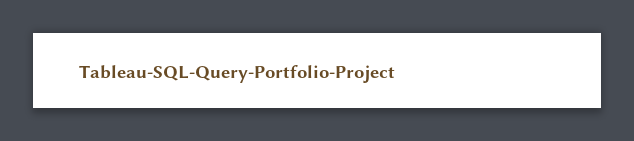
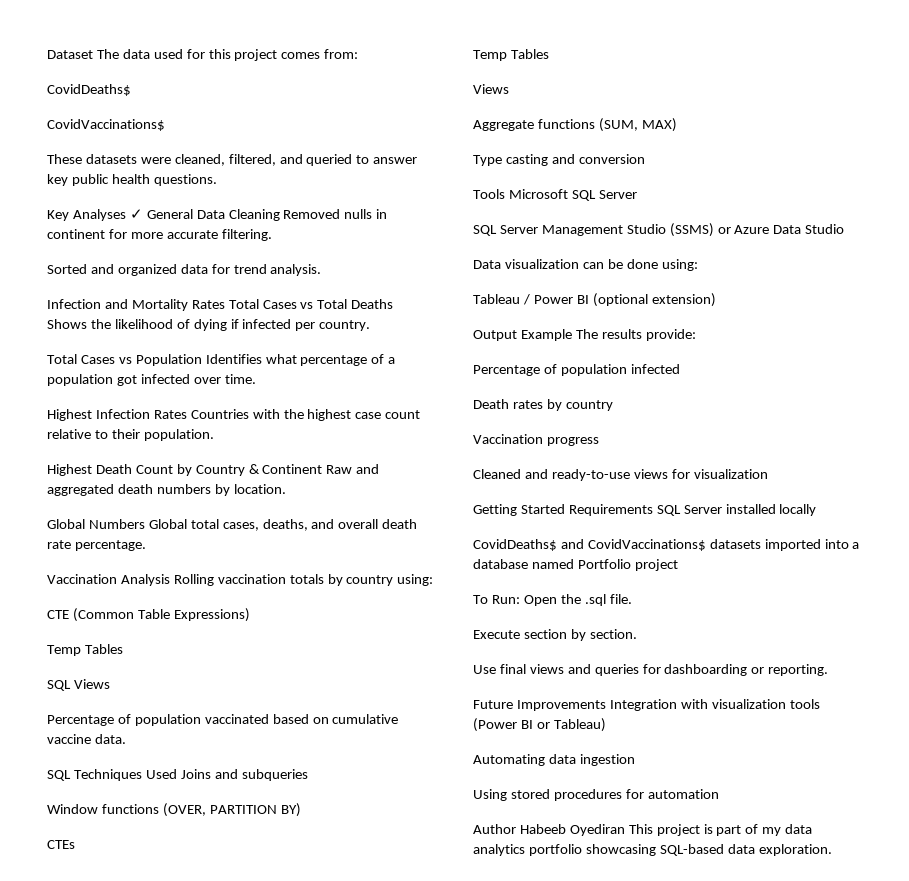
[79,65,395,83] Tableau-SQL-Query-Portfolio-Project -> [47,49,359,61] [47,84,131,96] [47,119,165,131] [47,154,418,166] [47,174,217,186] [47,209,388,221] [47,229,272,241] [47,264,322,276] [47,299,394,311] [47,319,371,331] [47,354,396,366] [47,374,256,386] [47,409,421,421] [47,429,214,441] [47,464,380,476] [47,484,286,496] [47,519,418,531] [47,540,146,551] [47,574,434,586] [47,608,250,622] [47,644,123,656] [47,679,110,691] [47,714,399,726] [47,734,126,744] [47,769,308,781] [47,803,301,817] [47,840,75,849] [473,49,549,61] [473,84,509,94] [473,118,677,132] [473,154,645,166] [473,189,637,201] [473,223,845,237] [473,259,698,271] [473,293,716,307] [473,329,696,341] [473,364,680,376] [473,399,613,411] [473,434,599,446] [473,469,768,481] [473,504,817,516] [473,539,860,551] [473,559,678,571] [473,594,632,606] [473,629,637,641] [473,664,829,676] [473,699,820,711] [473,718,606,732] [473,754,635,766] [473,789,719,801] [473,824,813,836] [473,844,832,856] Dataset The data used for this project comes from: // CovidDeaths$ // CovidVaccinations$ // These datasets were cleaned, filtered, and queried to answer key public health questions. // Key Analyses ✓ General Data Cleaning Removed nulls in continent for more accurate filtering. // Sorted and organized data for trend analysis. // Infection and Mortality Rates Total Cases vs Total Deaths Shows the likelihood of dying if infected per country. // Total Cases vs Population Identifies what percentage of a population got infected over time. // Highest Infection Rates Countries with the highest case count relative to their population. // Highest Death Count by Country & Continent Raw and aggregated death numbers by location. // Global Numbers Global total cases, deaths, and overall death rate percentage. // Vaccination Analysis Rolling vaccination totals by country using: // CTE (Common Table Expressions) // Temp Tables // SQL Views // Percentage of population vaccinated based on cumulative vaccine data. // SQL Techniques Used Joins and subqueries // Window functions (OVER, PARTITION BY) // CTEs // Temp Tables // Views // Aggregate functions (SUM, MAX) // Type casting and conversion // Tools Microsoft SQL Server // SQL Server Management Studio (SSMS) or Azure Data Studio // Data visualization can be done using: // Tableau / Power BI (optional extension) // Output Example The results provide: // Percentage of population infected // Death rates by country // Vaccination progress // Cleaned and ready-to-use views for visualization // Getting Started Requirements SQL Server installed locally // CovidDeaths$ and CovidVaccinations$ datasets imported into a database named Portfolio project // To Run: Open the .sql file. // Execute section by section. // Use final views and queries for dashboarding or reporting. // Future Improvements Integration with visualization tools (Power BI or Tableau) // Automating data ingestion // Using stored procedures for automation // Author Habeeb Oyediran This project is part of my data analytics portfolio showcasing SQL-based data exploration.

